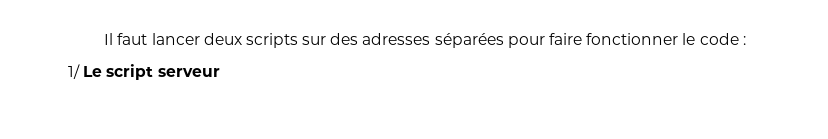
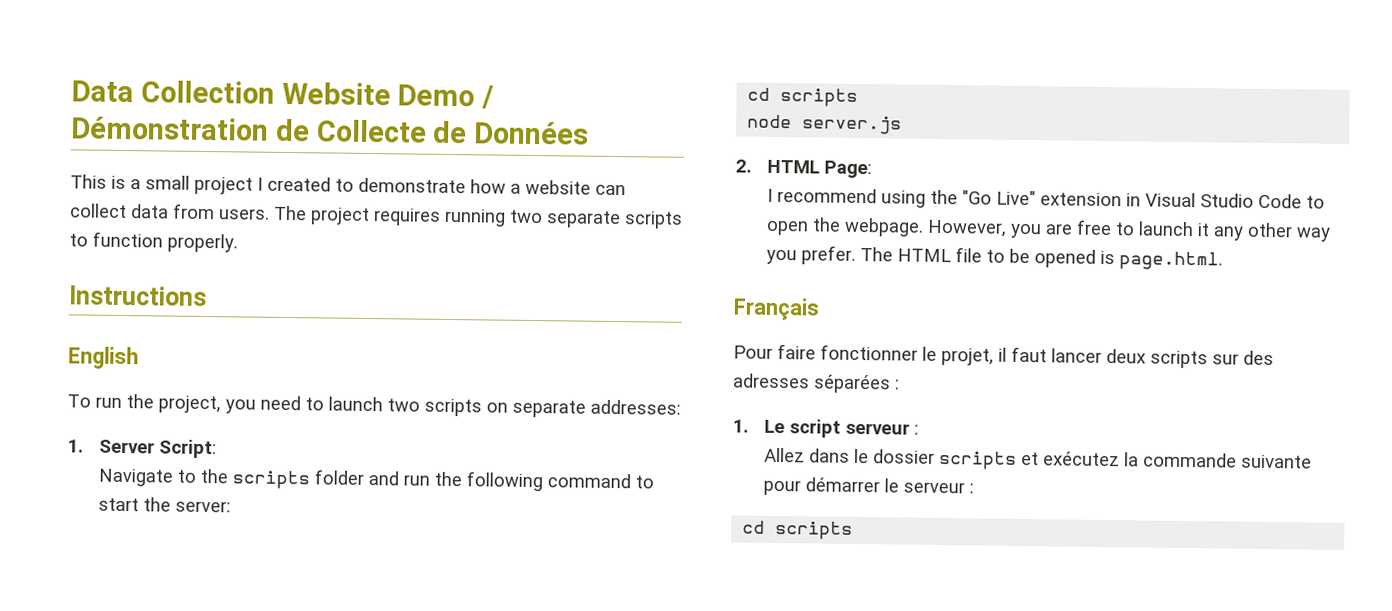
[104,33,114,45] Il -> [71,80,495,109] [70,116,590,145] [70,174,626,196] [70,203,683,229] [69,231,238,253] [68,285,207,307] [68,346,139,370] [67,394,681,418] [67,439,218,459] [98,468,655,492] [98,497,232,513] [747,87,859,107] [747,114,903,135] [735,159,873,179] [767,187,1326,209] [766,217,1331,242] [766,245,1224,271] [733,297,820,321] [733,343,1007,366] Data Collection Website Demo / Démonstration de Collecte de Données // This is a small project I created to demonstrate how a website can collect data from users. The project requires running two separate scripts to function properly. // Instructions // English // To run the project, you need to launch two scripts on separate addresses: // 1. Server Script: // Navigate to the scripts folder and run the following command to start the server: // cd scripts // node server.js // 2. HTML Page: // I recommend using the "Go Live" extension in Visual Studio Code to open the webpage. However, you are free to launch it any other way you prefer. The HTML file to be opened is page.html. // Français // Pour faire fonctionner le projet, il
[507,33,746,48] [68,64,80,79] pour faire fonctionner le code : // 1/ -> [894,379,900,390] [732,419,749,433] : // 1.
(220, 72) none -> [914,424,920,435] [764,447,1313,470] [763,477,975,496] [742,520,854,540] : // Allez dans le dossier scripts et exécutez la commande suivante pour démarrer le serveur : // cd scripts

